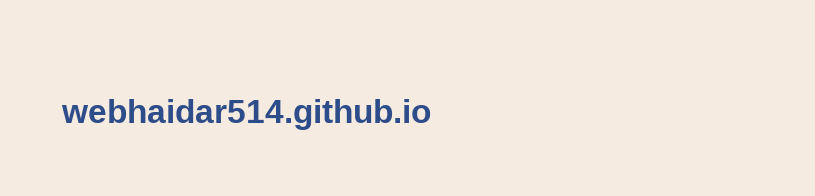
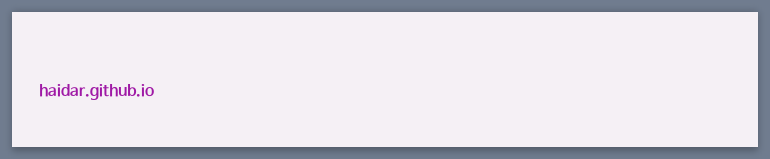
[61,99,431,130] webhaidar514.github.io -> [39,84,154,100] haidar.github.io

